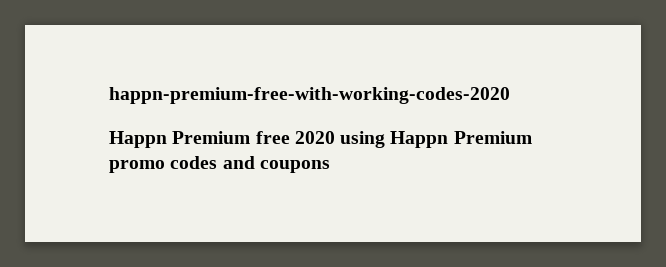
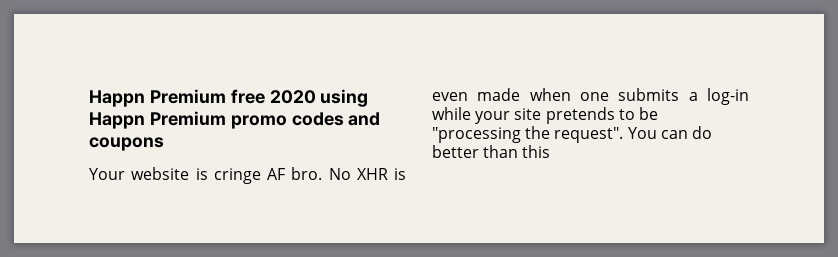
[109,87,510,104] happn-premium-free-with-working-codes-2020 // -> (89, 98) none
(330, 166) none -> [89,167,406,184] [432,88,749,105] [432,107,658,124] [432,126,712,143] [432,145,551,158] // Your website is cringe AF bro. No XHR is even made when one submits a log-in while your site pretends to be "processing the request". You can do better than this

